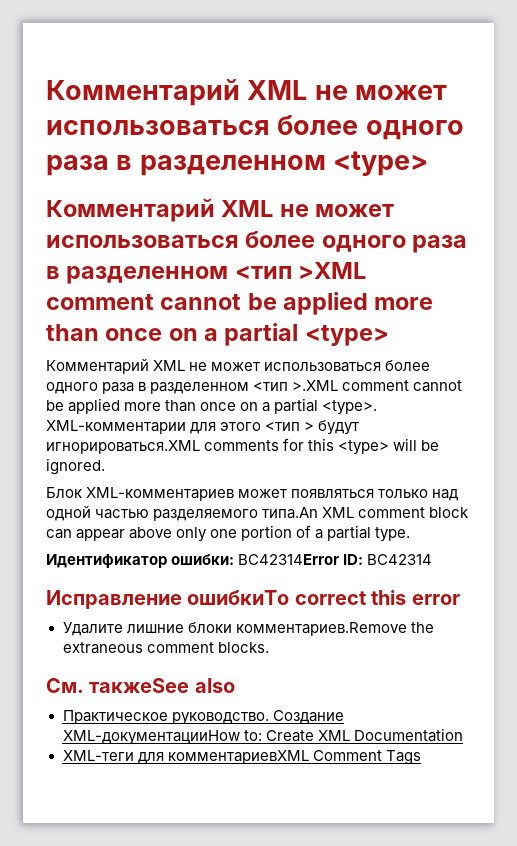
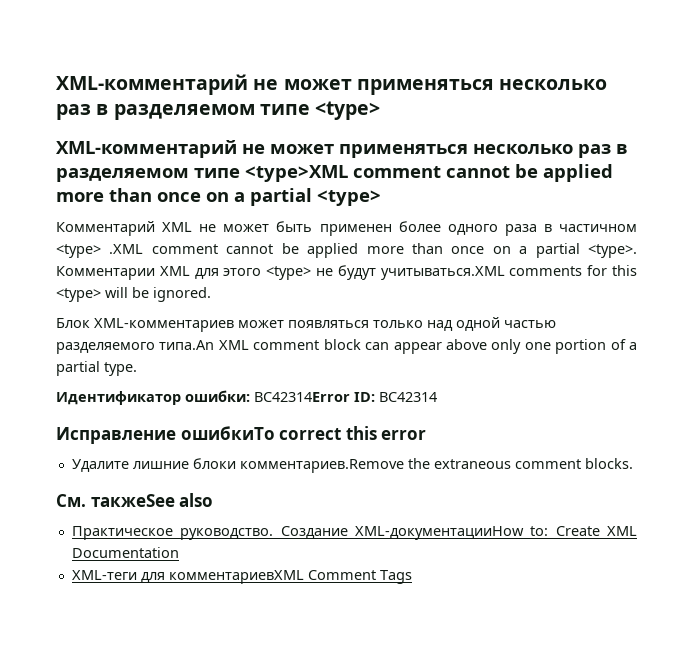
[46,79,447,106] [46,115,464,140] [46,151,428,176] [46,198,395,222] [46,231,468,253] [46,262,367,284] Комментарий XML не может использоваться более одного раза в разделенном <type> // Комментарий XML не может использоваться более одного раза в разделенном <тип >XML -> [56,74,608,95] [56,101,381,120] [56,140,628,158] [56,165,348,182] XML-комментарий не может применяться несколько раз в разделяемом типе <type> // XML-комментарий не может применяться несколько раз в разделяемом типе <type>XML
[264,360,431,372] [46,380,339,394] использоваться более одного раза в разделенном <тип >.XML -> [276,221,638,236] [56,244,144,258] быть применен более одного раза в частичном <type> .XML
[46,420,360,435] [46,440,200,454] XML-комментарии для этого <тип > будут игнорироваться.XML -> [56,265,505,280] Комментарии XML для этого <type> не будут учитываться.XML

